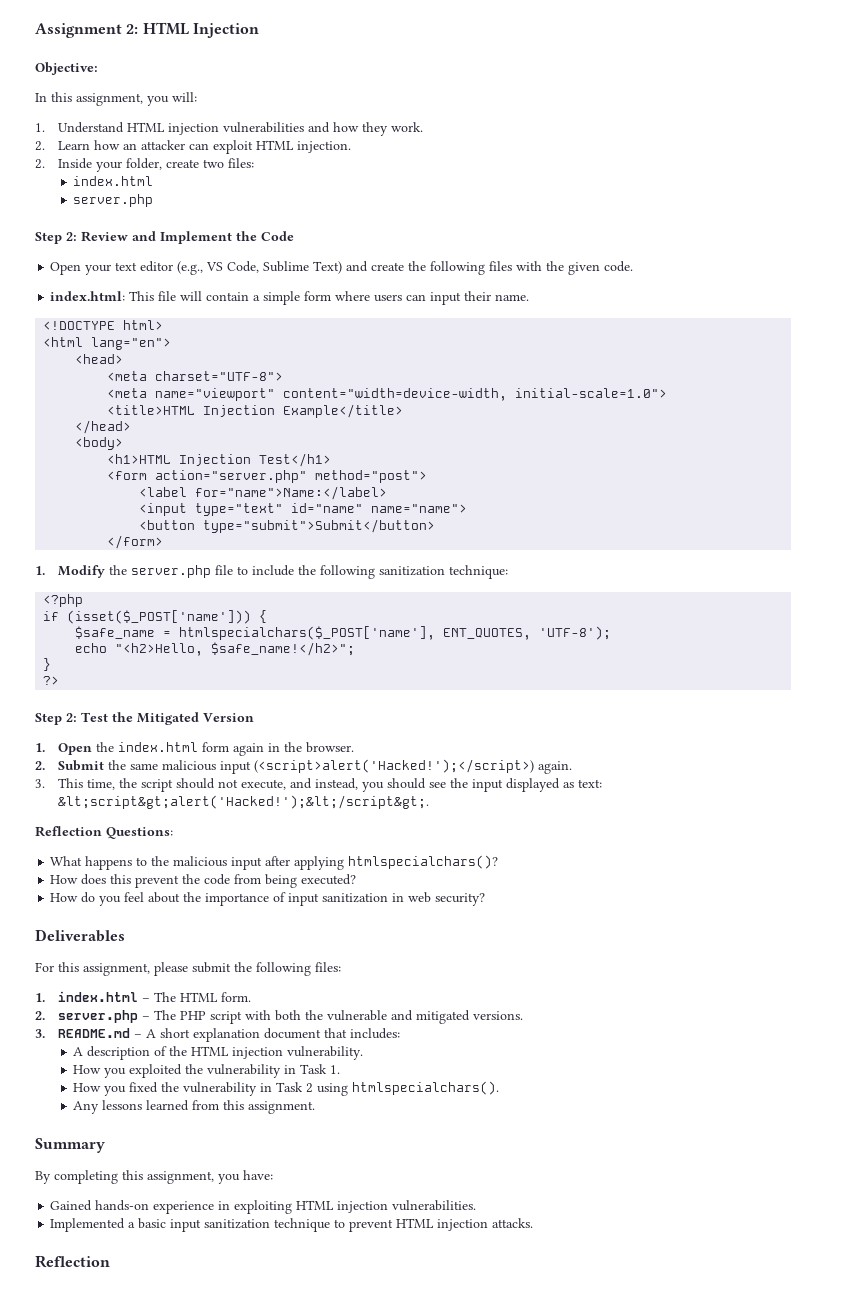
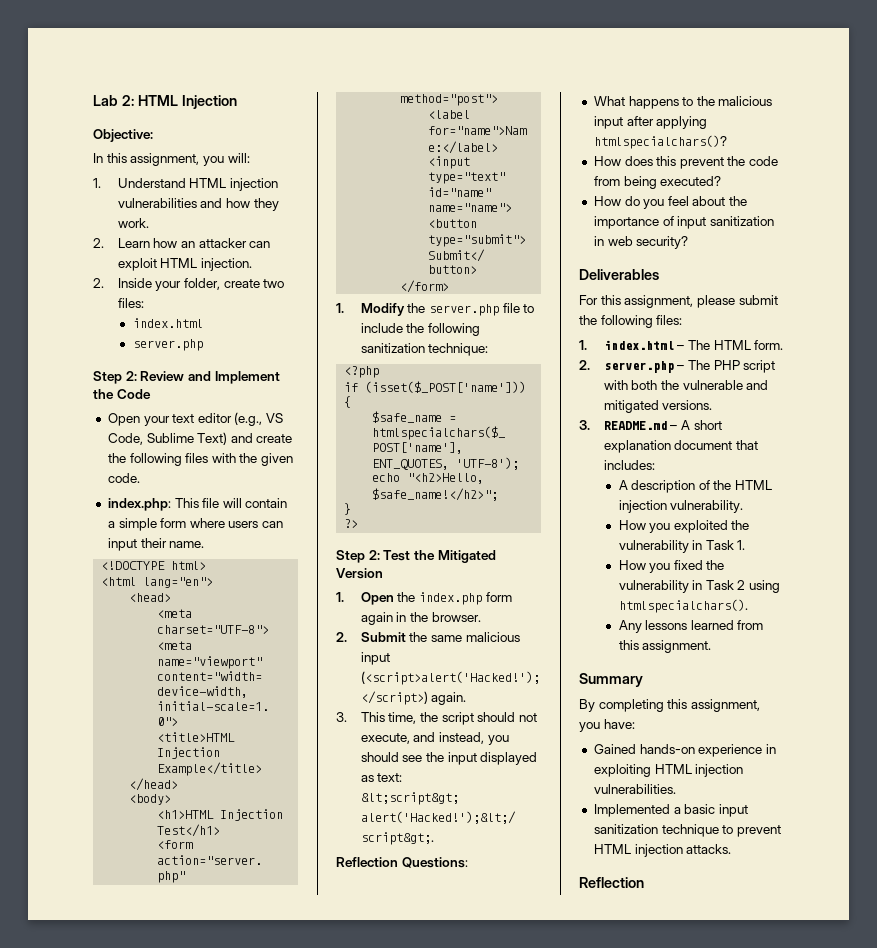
[35,23,122,38] Assignment -> [93,95,118,106] Lab
[50,291,126,301] index.html: -> [107,498,171,511] index.php:
[117,742,198,752] index.html -> [418,592,482,605] index.php

